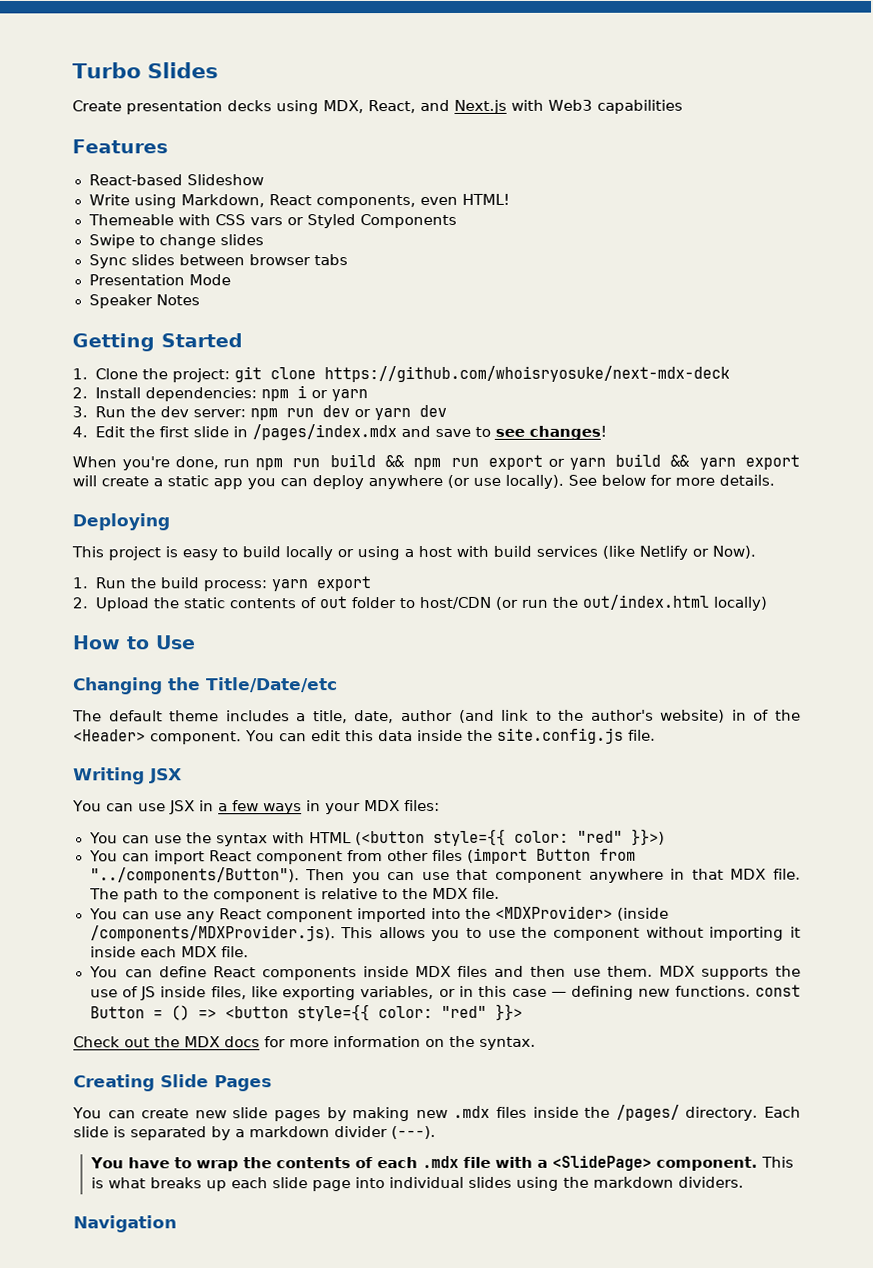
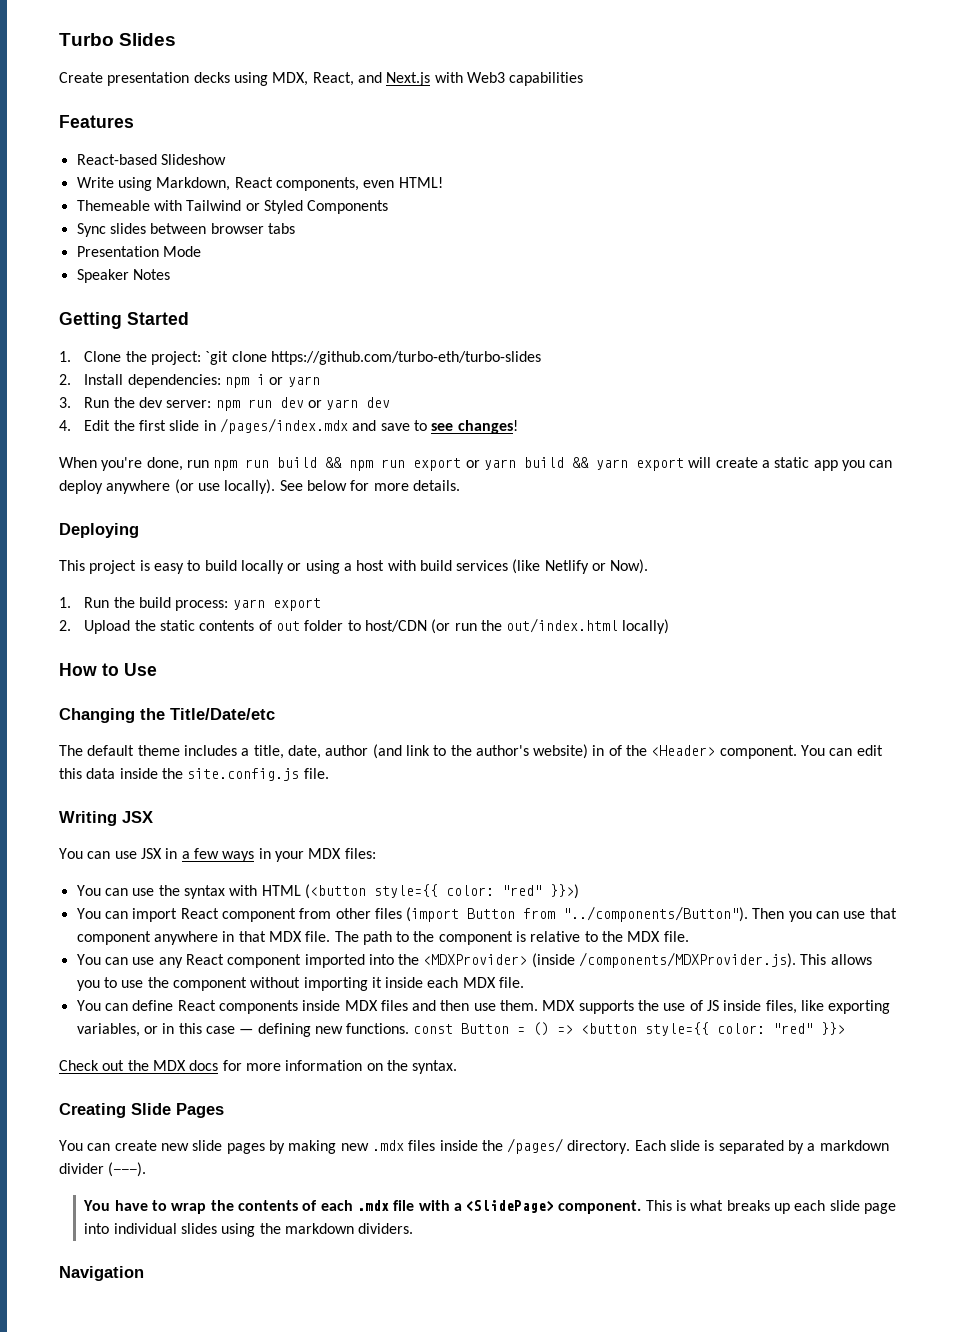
[214,214,283,226] CSS vars -> [186,200,242,211] Tailwind
[88,234,264,249] // Swipe to change slides -> (389, 207) none
[233,365,730,383] git clone https://github.com/whoisryosuke/next-mdx-deck -> [205,351,541,365] `git clone https://github.com/turbo-eth/turbo-slides

